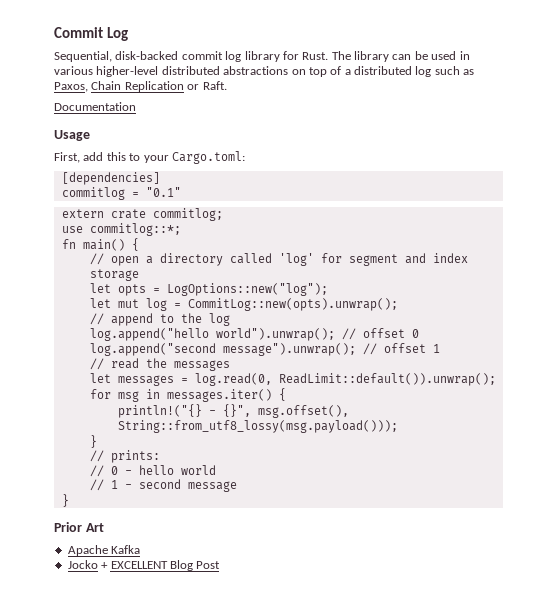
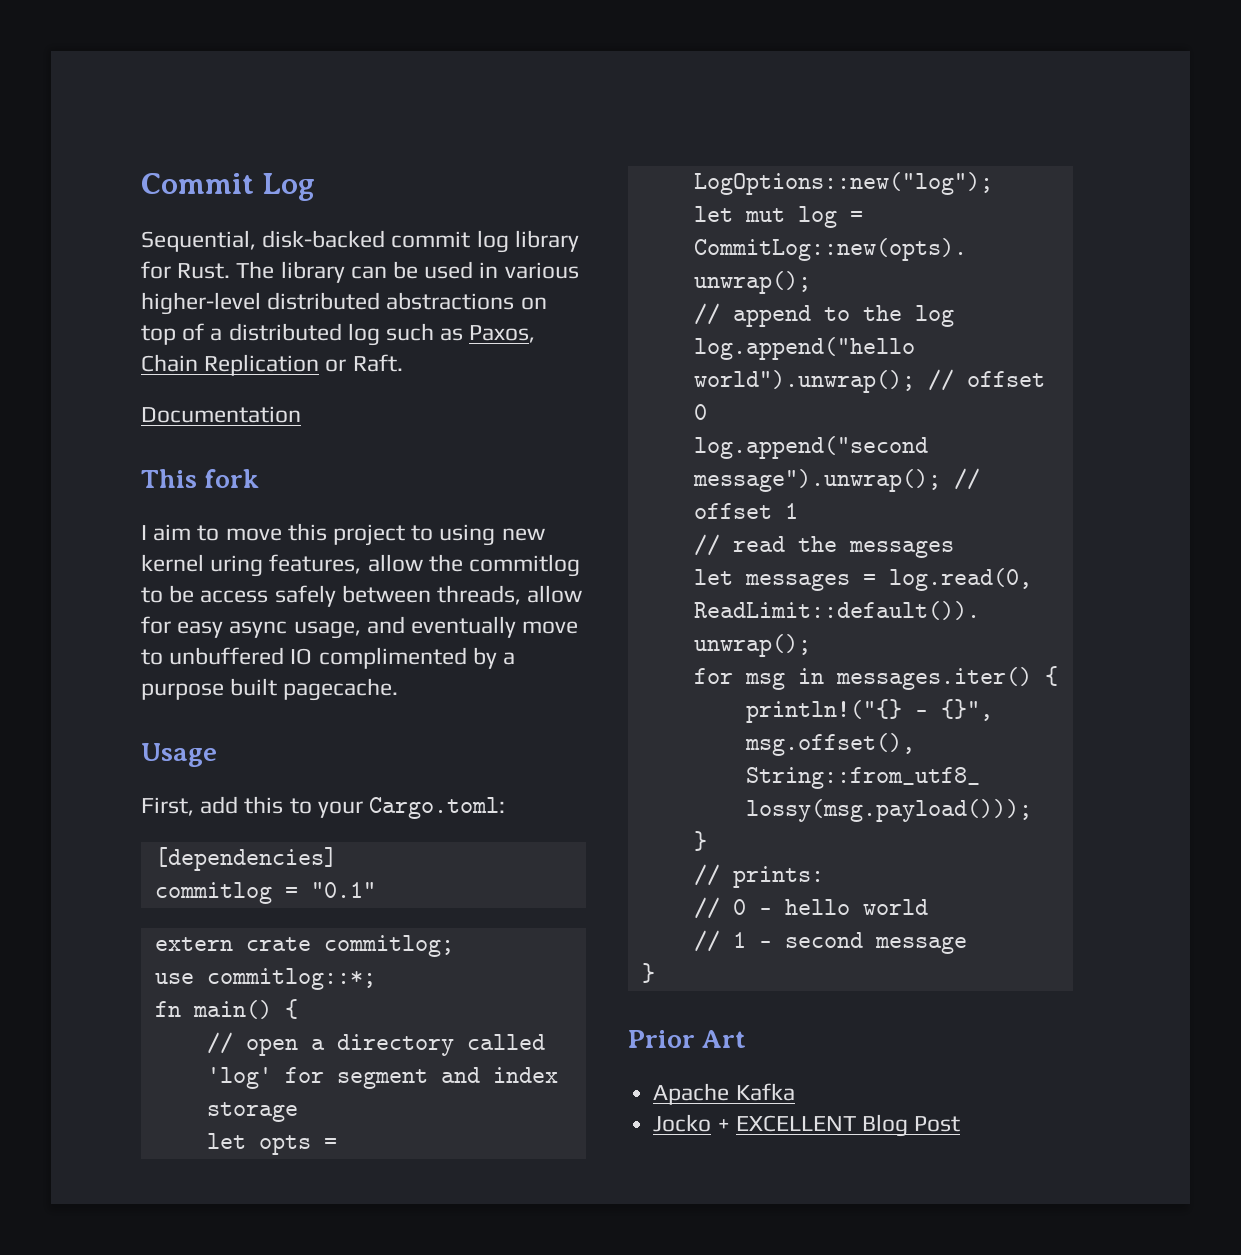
(136, 106) none -> [141,469,260,488] [141,523,545,546] [141,554,581,577] [141,585,583,607] [141,616,579,639] [141,647,516,669] [141,678,399,701] // This fork // I aim to move this project to using new kernel uring features, allow the commitlog to be access safely between threads, allow for easy async usage, and eventually move to unbuffered IO complimented by a purpose built pagecache.

